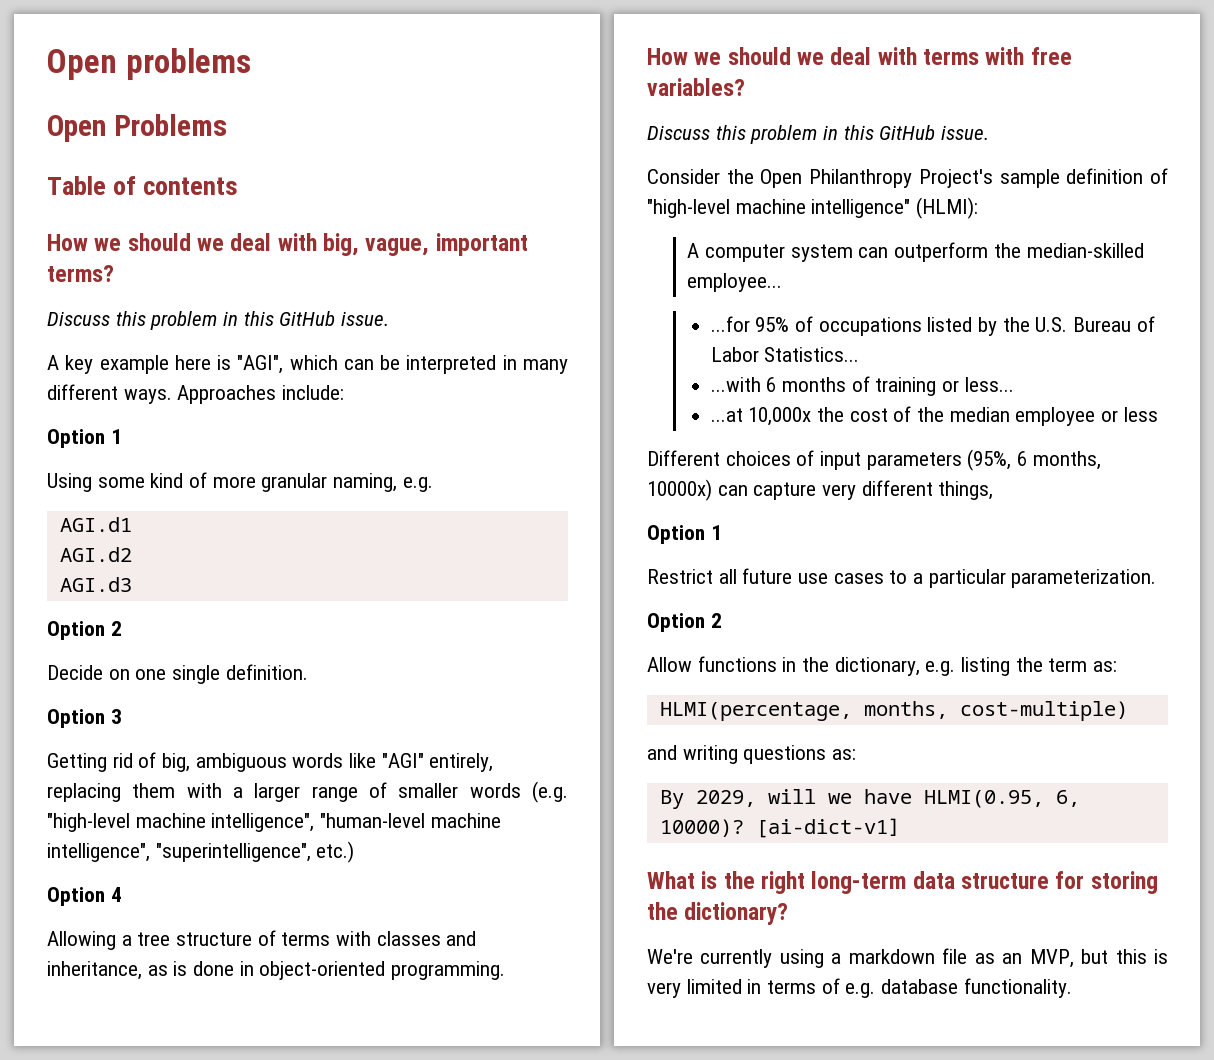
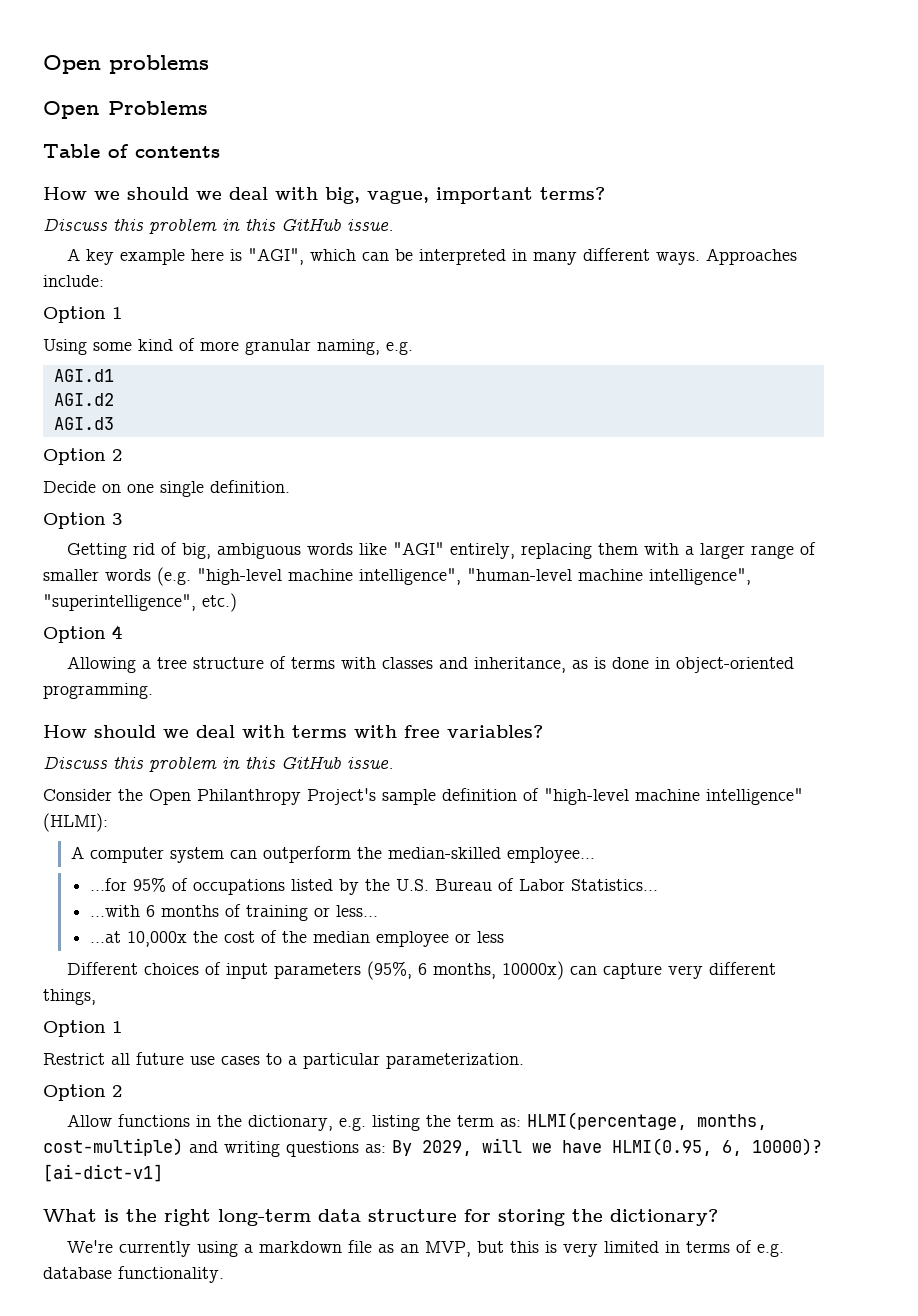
[694,52,722,65] we -> (87, 731) none
(1118, 666) // -> (521, 1122) none
(1128, 711) // -> (183, 1147) none
(857, 754) // -> (386, 1148) none

